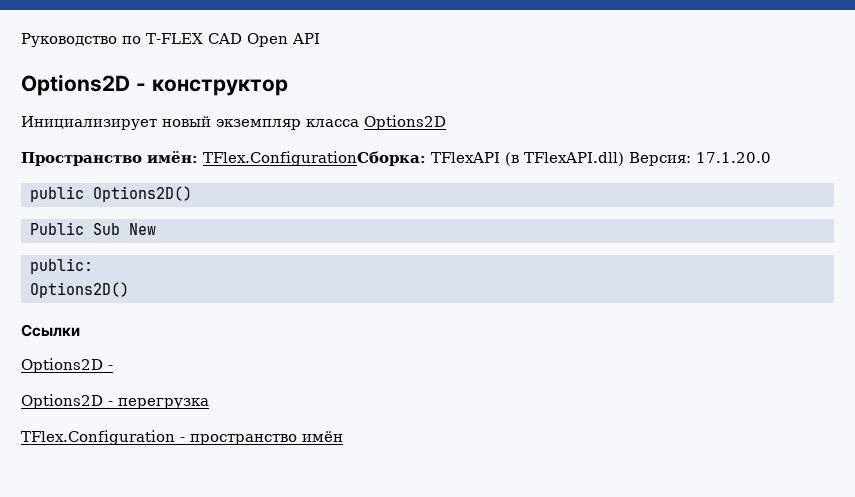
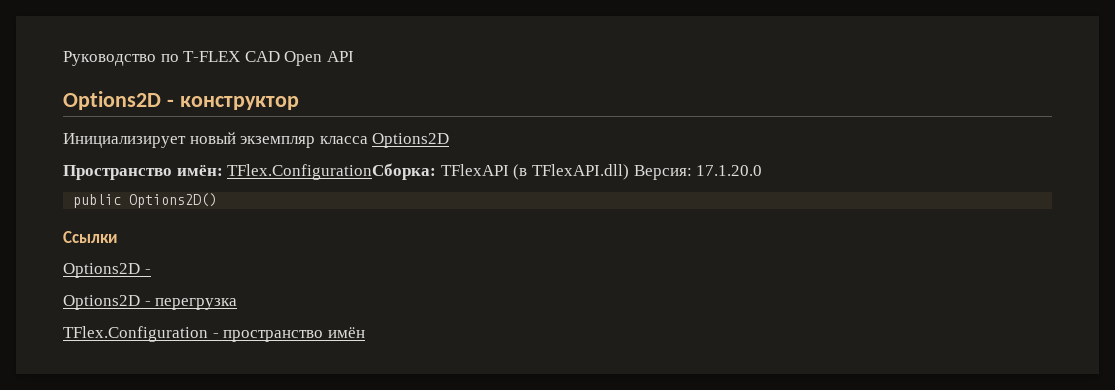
[30,222,156,235] [30,258,93,274] [30,282,129,298] // Public Sub New // public: // Options2D() -> (218, 200) none

